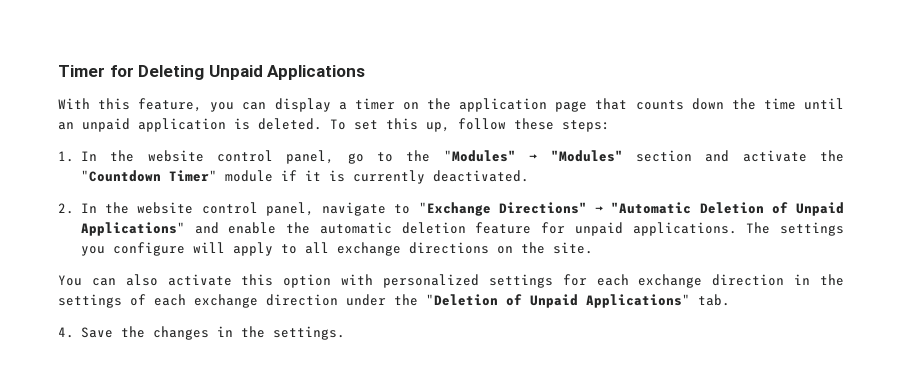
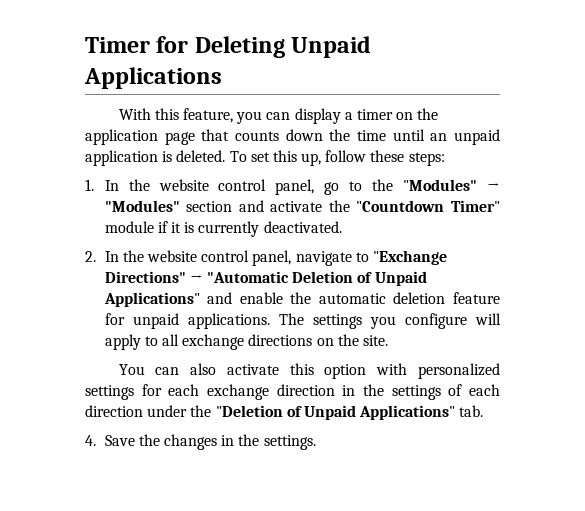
[194,294,258,308] exchange -> (501, 390) none

